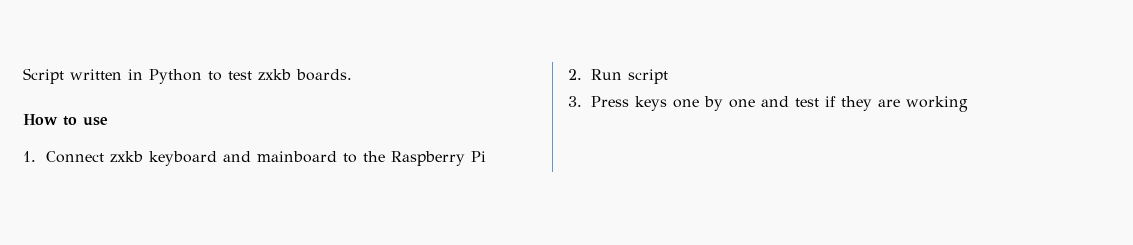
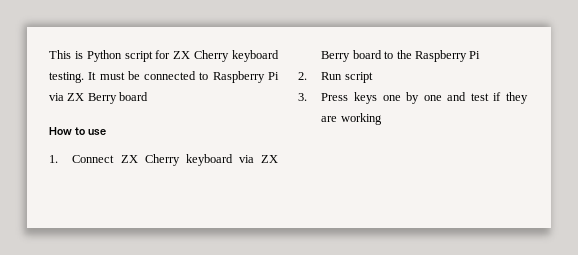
[23,68,352,84] Script written in Python to test zxkb boards. -> [49,50,279,62] [49,71,279,83] [49,92,149,104] This is Python script for ZX Cherry keyboard testing. It must be connected to Raspberry Pi via ZX Berry board
[109,151,337,166] zxkb keyboard and mainboard -> [120,154,278,166] [321,50,382,62] ZX Cherry keyboard via ZX Berry board

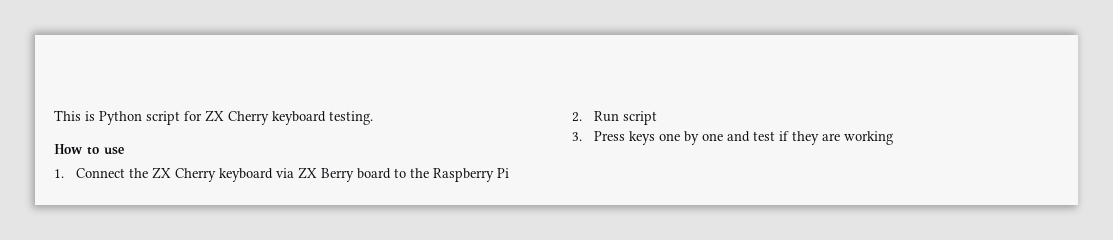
[88,71,279,83] [49,92,149,104] It must be connected to Raspberry Pi via ZX Berry board -> (373, 118) none
(115, 159) none -> [129,168,149,178] the

